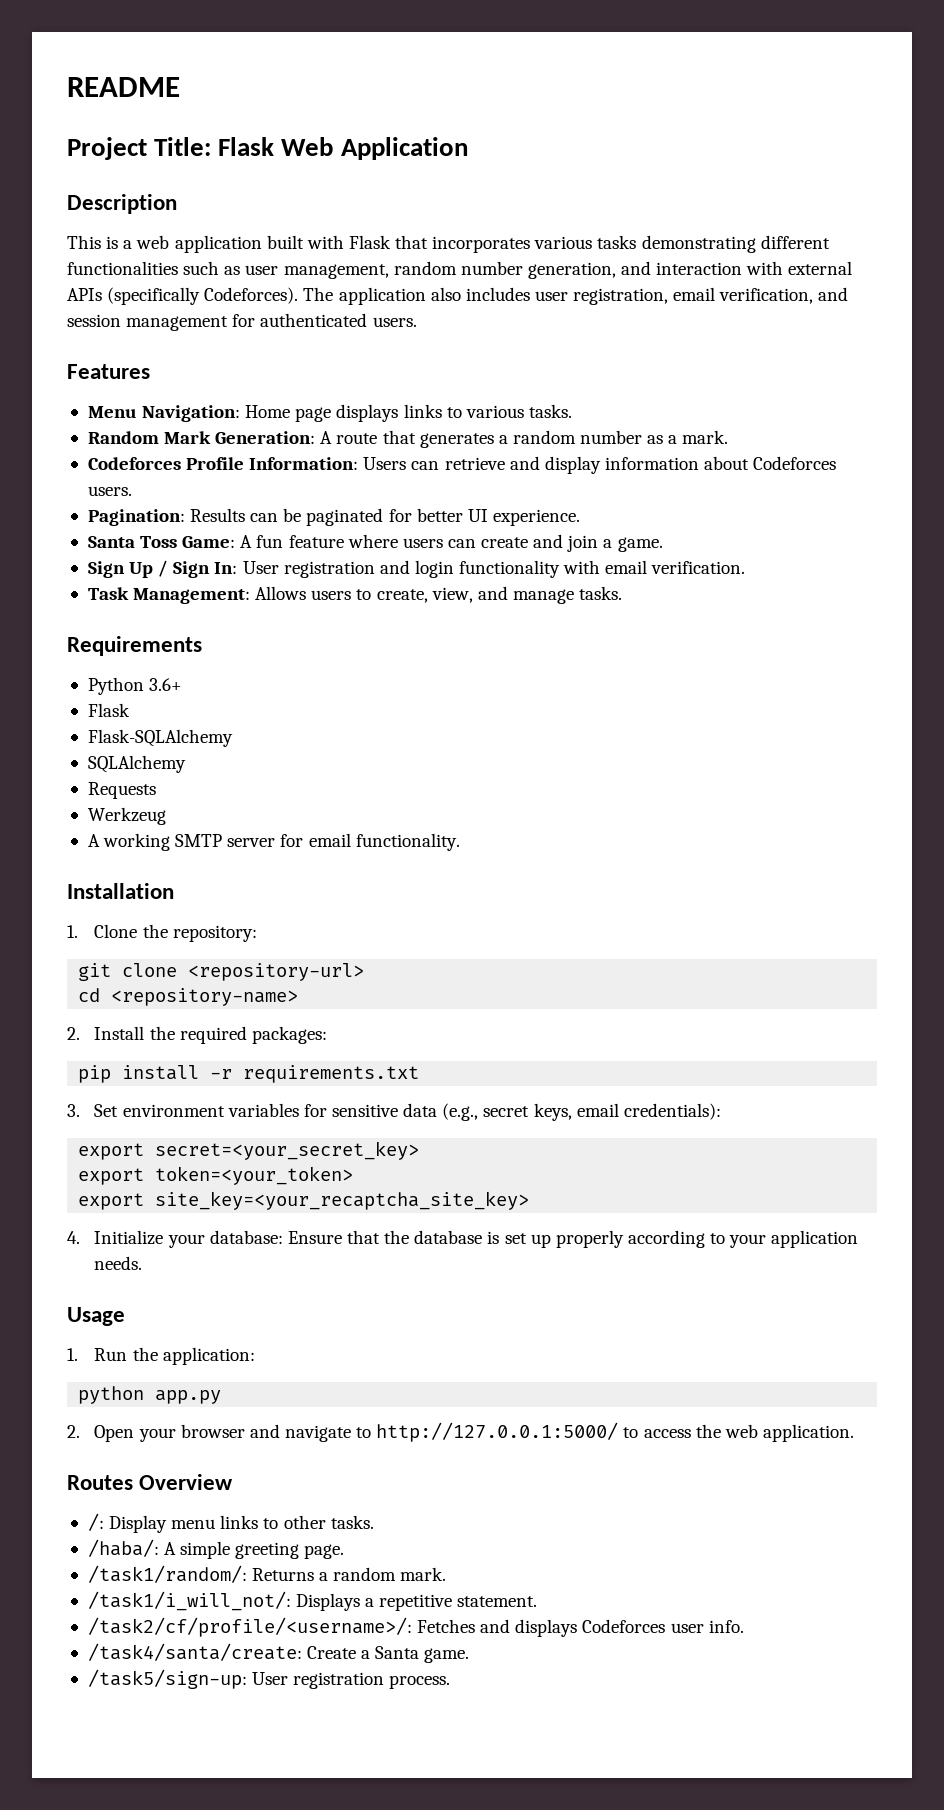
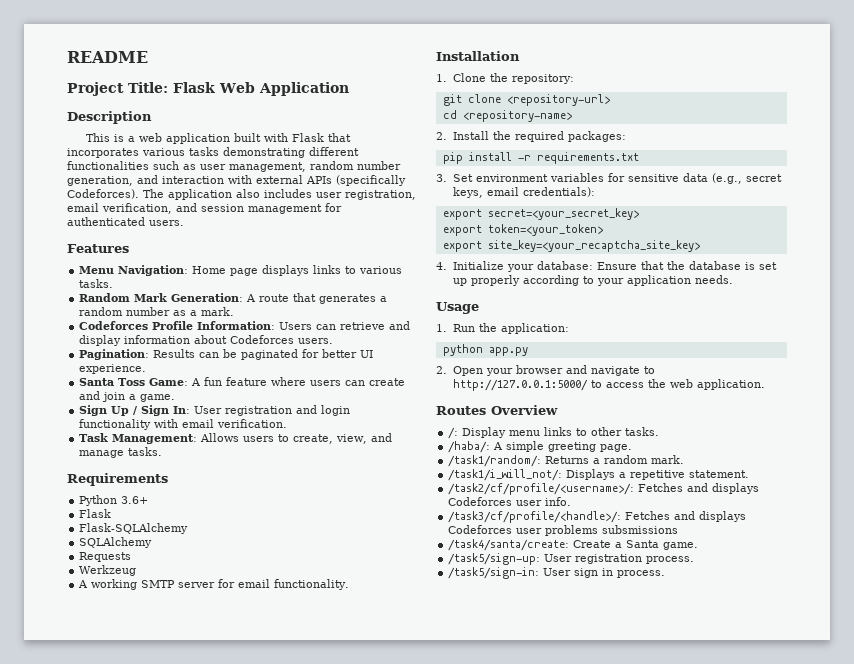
(744, 1626) none -> [448,511,747,523] [448,525,679,536] // /task3/cf/profile/<handle>/: Fetches and displays Codeforces user problems subsmissions
(451, 1682) none -> [448,567,666,579] // /task5/sign-in: User sign in process.

